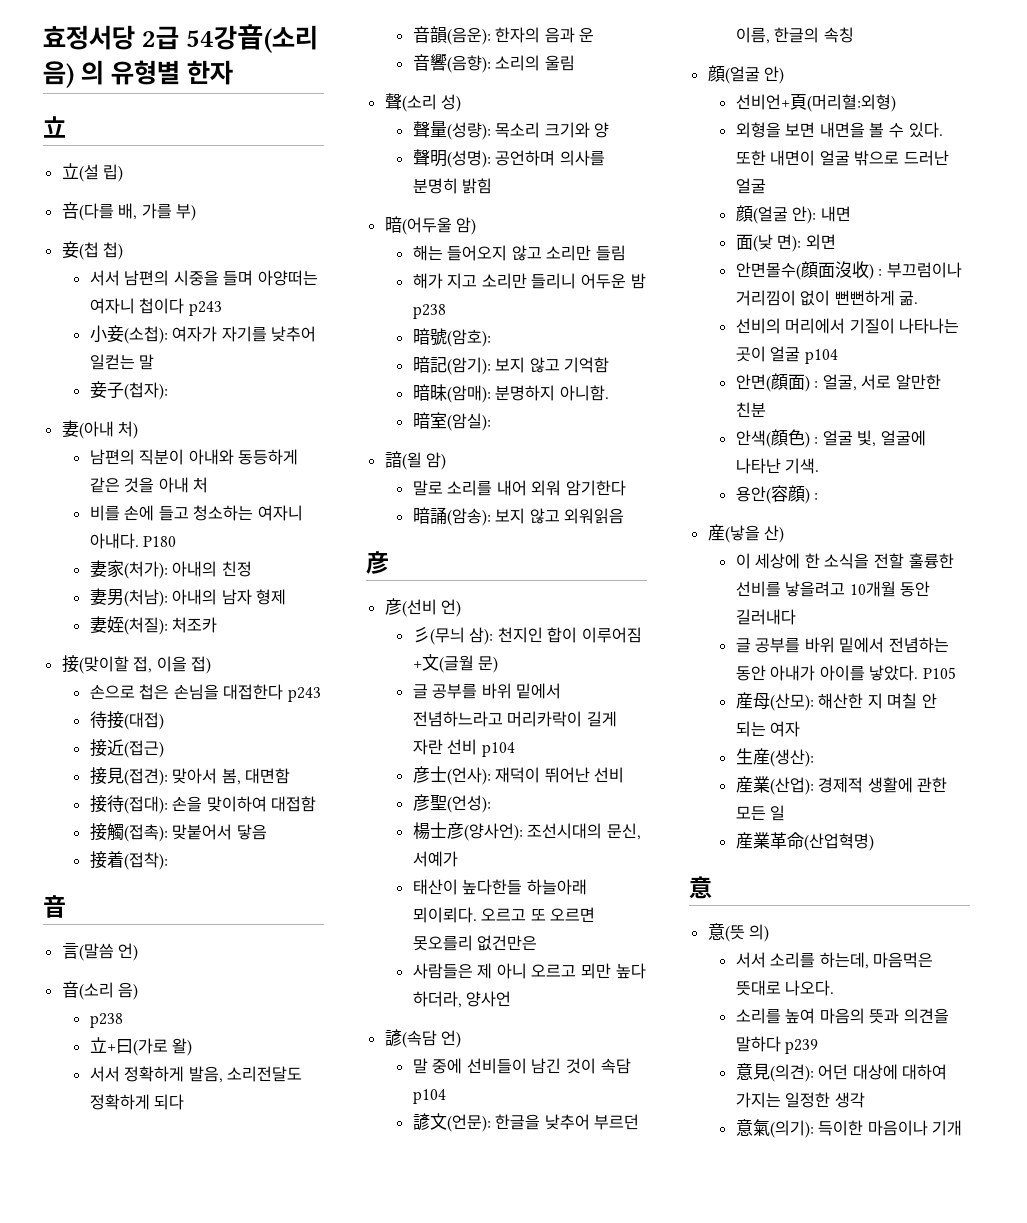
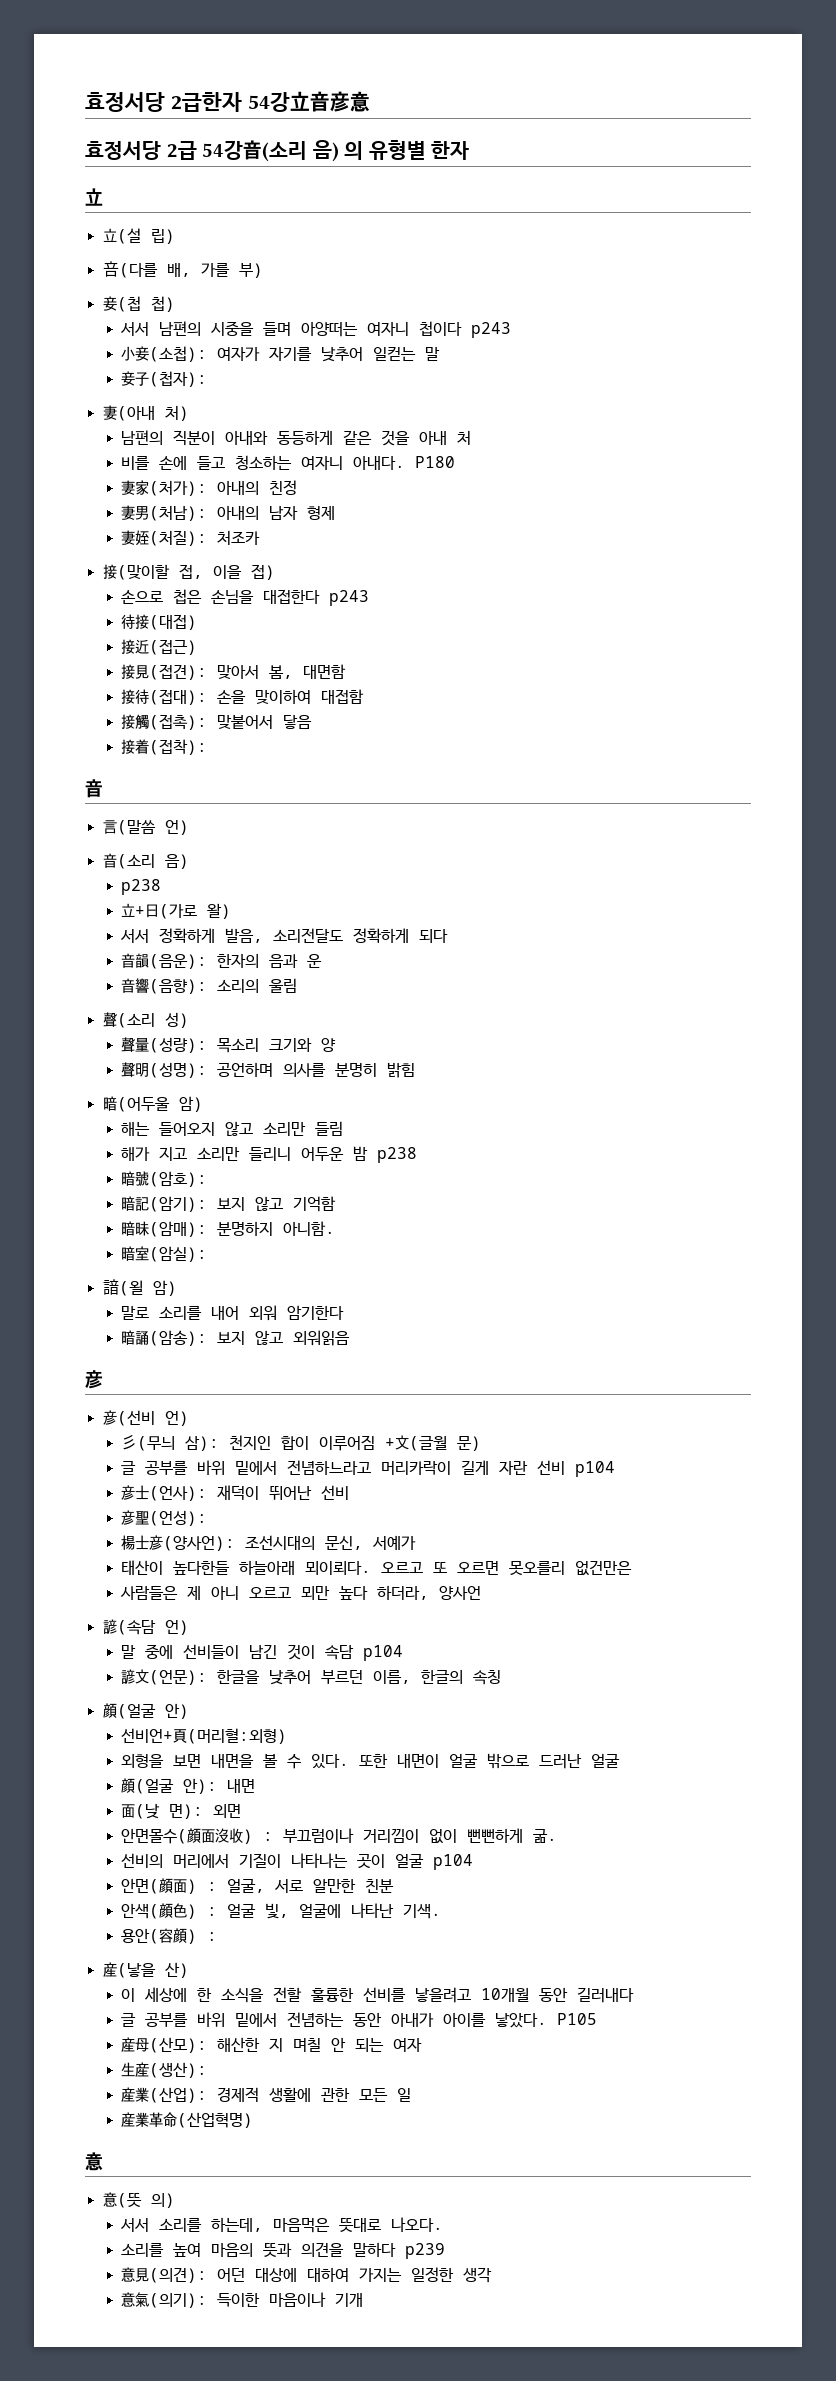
[43,25,135,50] 효정서당 -> [85,91,370,112] [85,141,161,160] 효정서당 2급한자 54강立音彦意 // 효정서당

